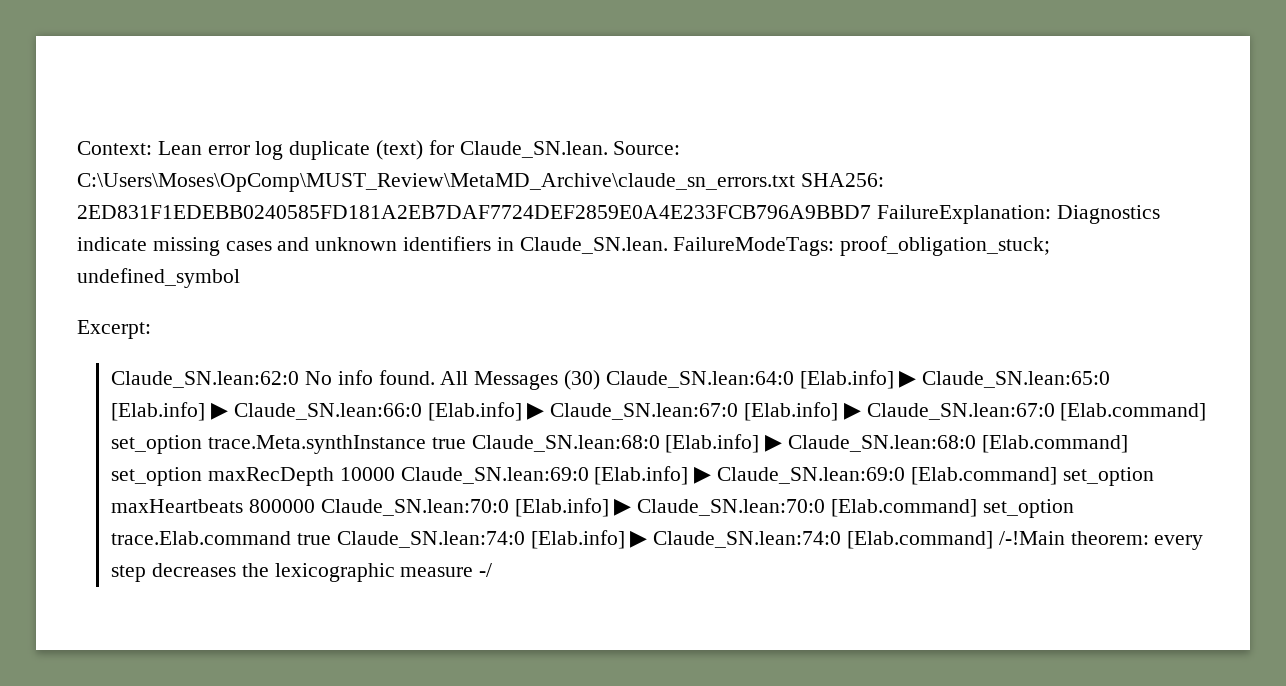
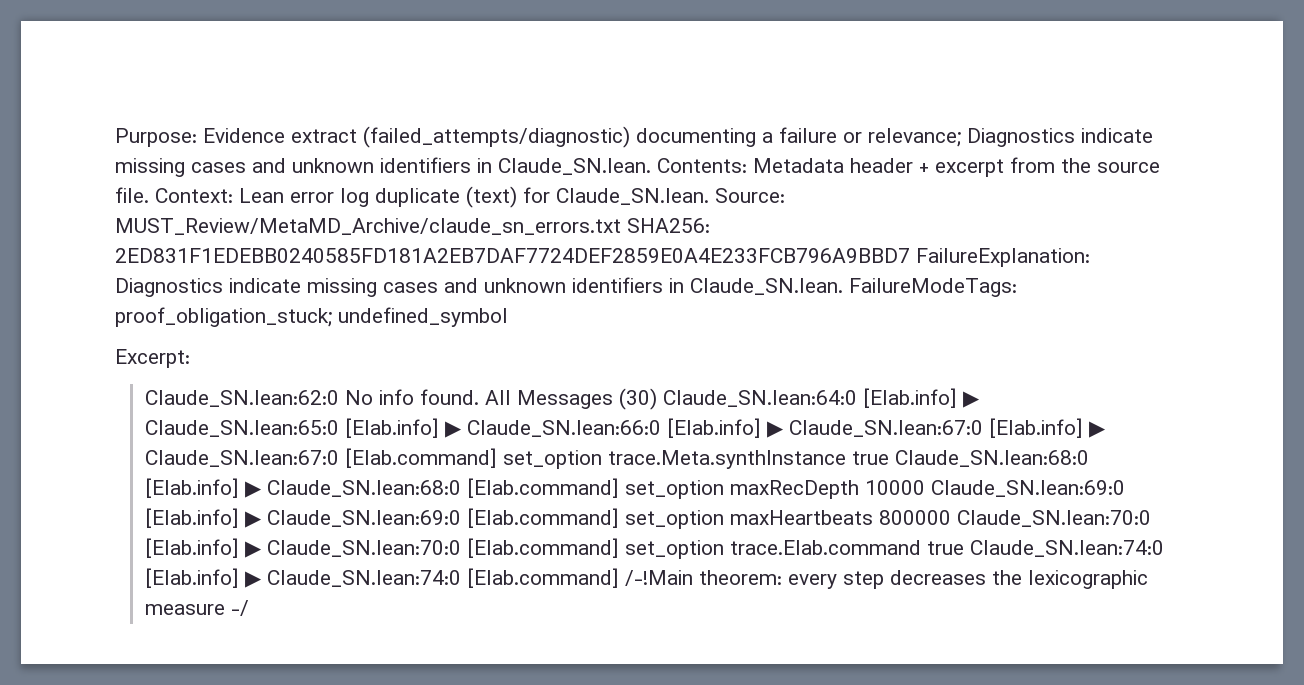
(77, 148) none -> [115,126,1153,148] [115,157,1160,177] [115,187,149,203] Purpose: Evidence extract (failed_attempts/diagnostic) documenting a failure or relevance; Diagnostics indicate missing cases and unknown identifiers in Claude_SN.lean. Contents: Metadata header + excerpt from the source file.
[77,173,795,192] C:\Users\Moses\OpComp\MUST_Review\MetaMD_Archive\claude_sn_errors.txt -> [115,218,621,235] MUST_Review/MetaMD_Archive/claude_sn_errors.txt

